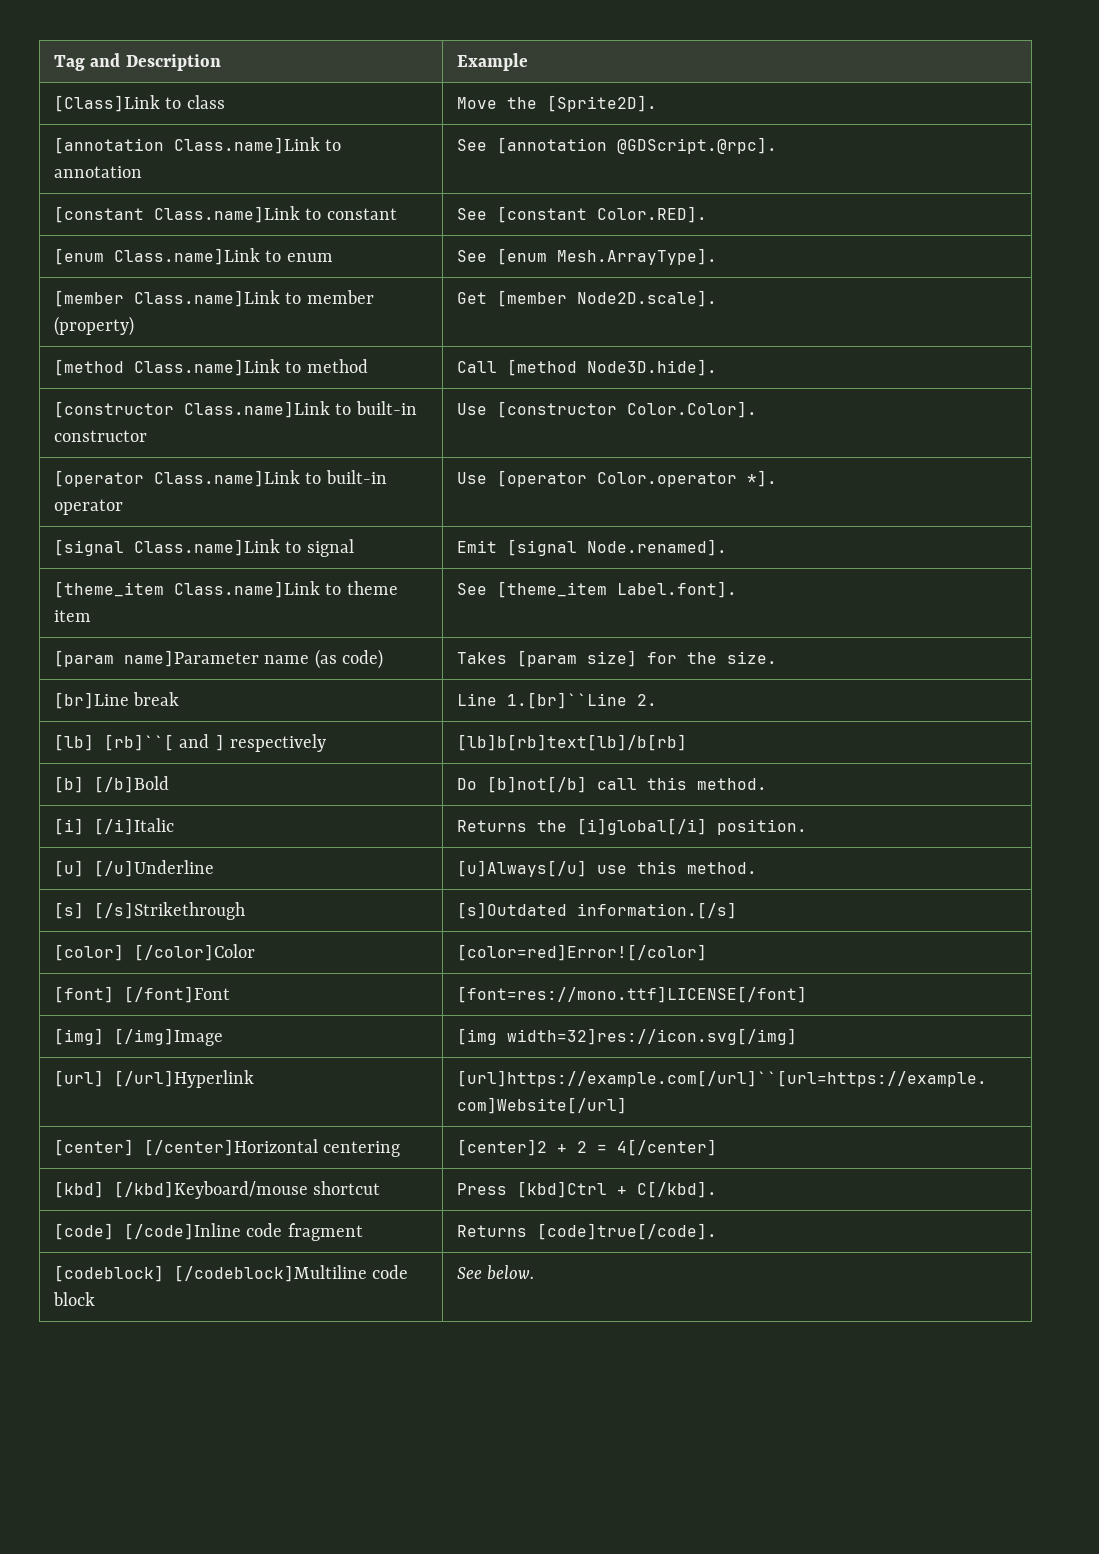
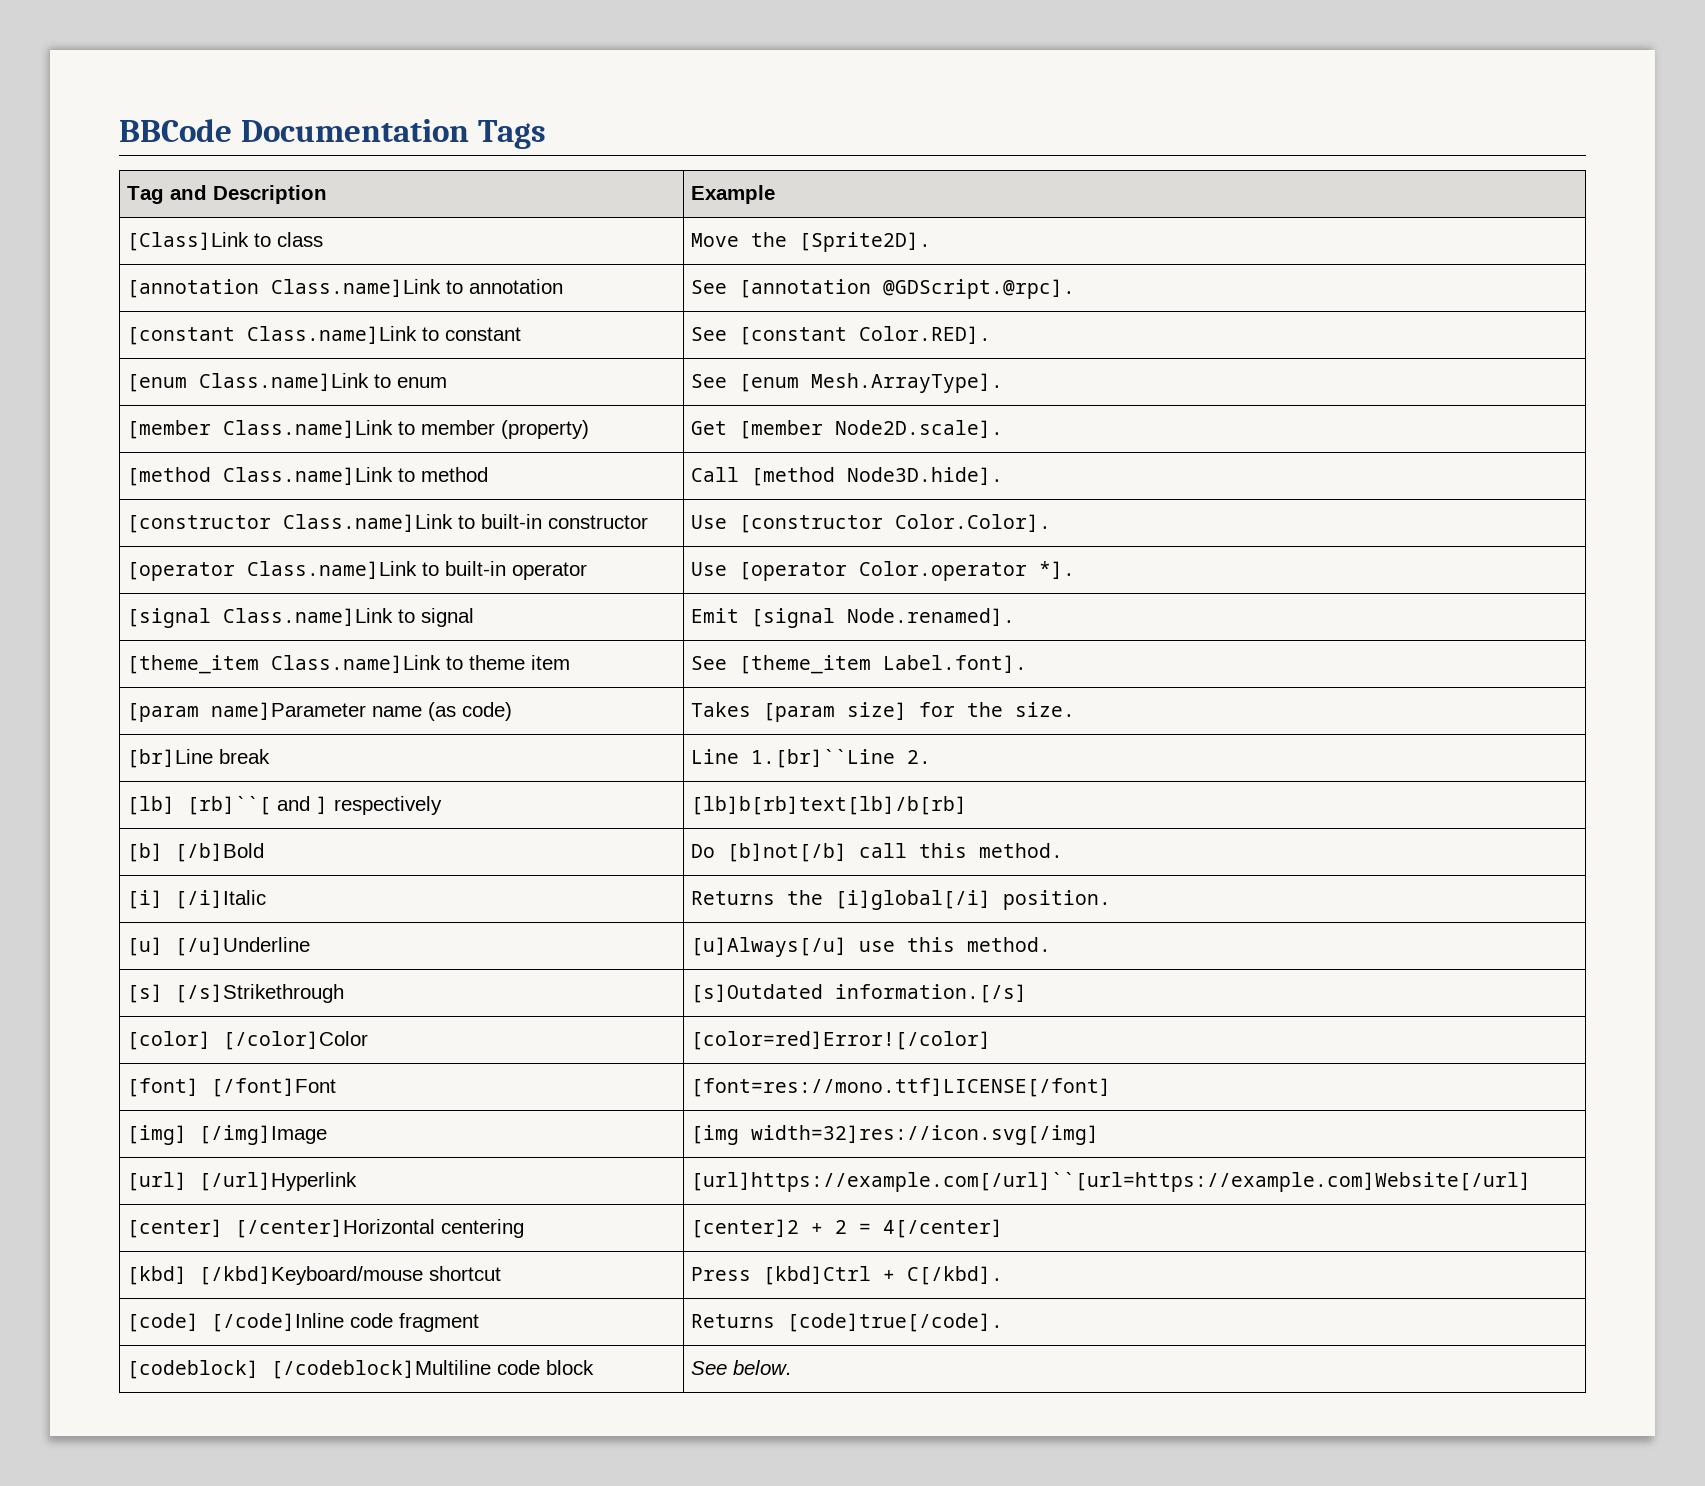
(53, 63) none -> [119,119,546,149] BBCode Documentation Tags //

